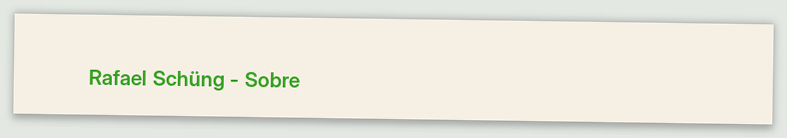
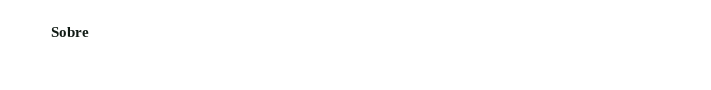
[88,69,240,91] Rafael Schüng - -> (51, 32) none

